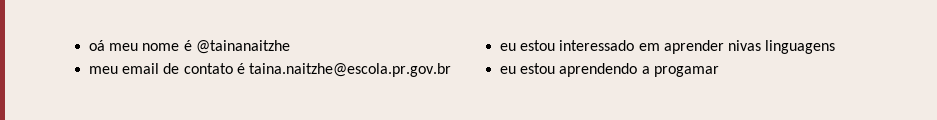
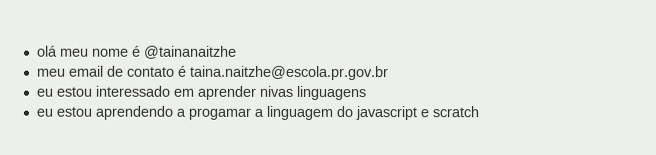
[89,40,106,51] oá -> [36,45,58,57] olá
(719, 71) none -> [253,105,479,121] a linguagem do javascript e scratch

